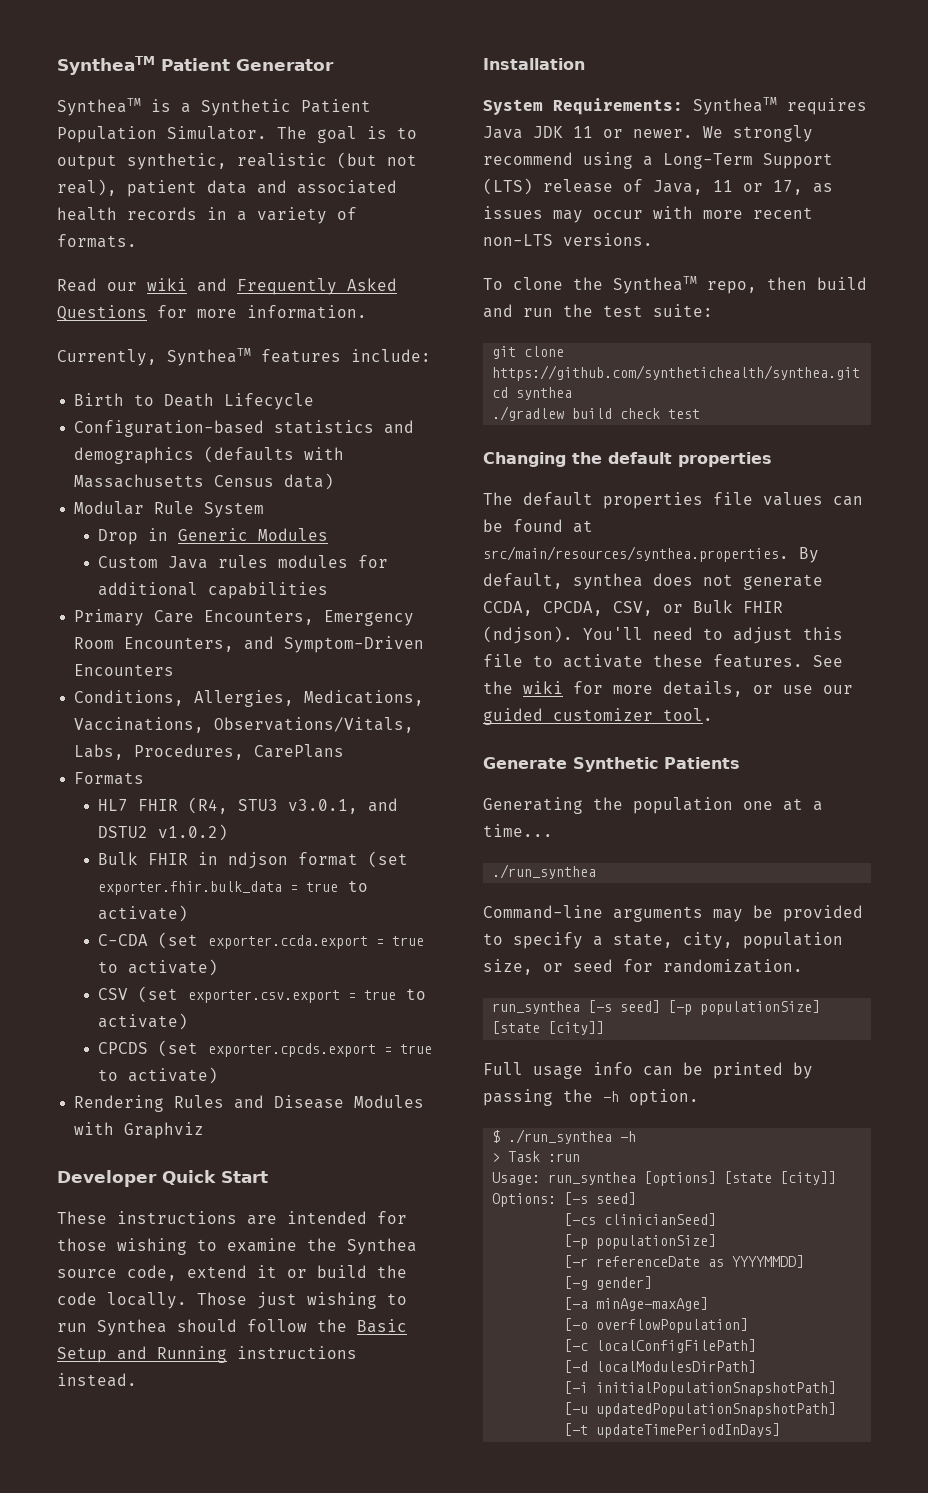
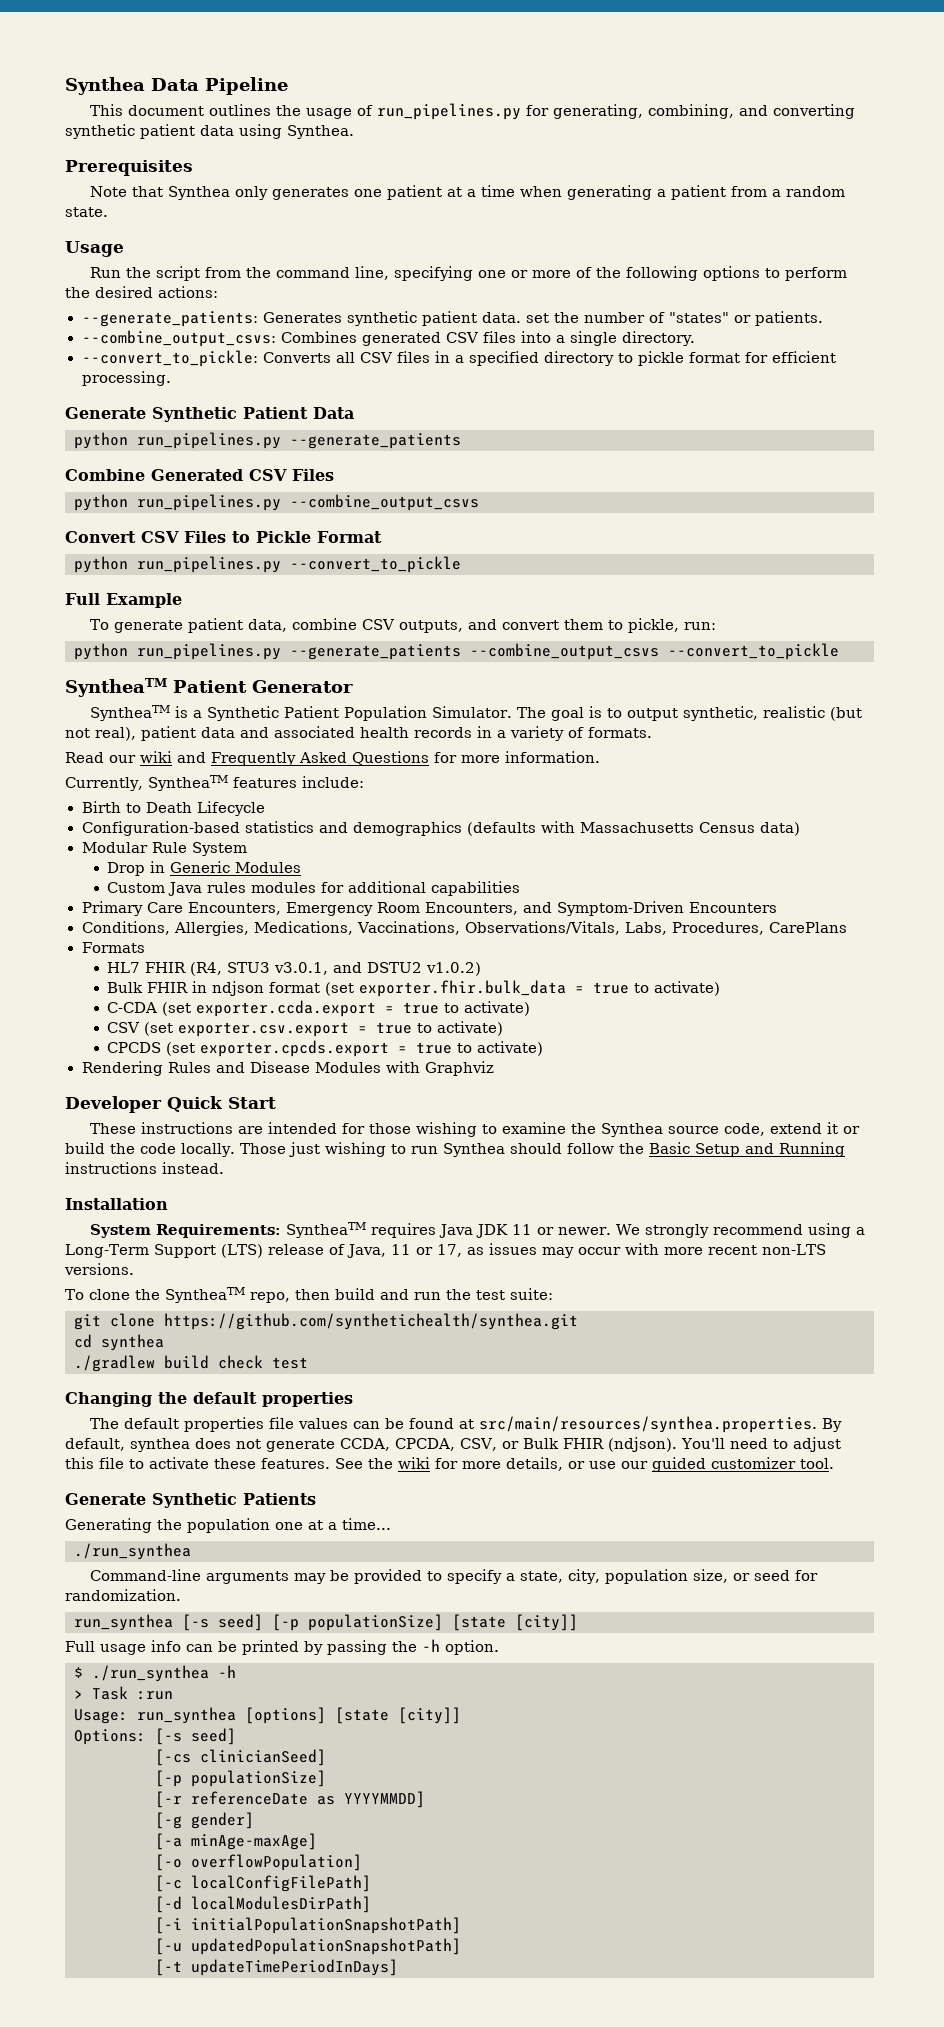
(57, 65) none -> [65,77,288,95] [89,103,855,120] [65,124,354,139] [65,160,193,176] [89,185,845,200] [65,207,108,217] [65,241,124,257] [89,266,847,281] [65,286,218,298] [81,311,823,327] [81,330,696,347] [81,350,836,367] [81,371,171,386] [65,407,354,422] [74,432,461,449] [65,469,334,481] [74,494,479,511] [65,531,382,543] [74,556,461,573] [65,593,182,608] [89,618,716,633] [74,643,839,660] Synthea Data Pipeline // This document outlines the usage of run_pipelines.py for generating, combining, and converting synthetic patient data using Synthea. // Prerequisites // Note that Synthea only generates one patient at a time when generating a patient from a random state. // Usage // Run the script from the command line, specifying one or more of the following options to perform the desired actions: // --generate_patients: Generates synthetic patient data. set the number of "states" or patients. // --combine_output_csvs: Combines generated CSV files into a single directory. // --convert_to_pickle: Converts all CSV files in a specified directory to pickle format for efficient processing. // Generate Synthetic Patient Data // python run_pipelines.py --generate_patients // Combine Generated CSV Files // python run_pipelines.py --combine_output_csvs // Convert CSV Files to Pickle Format // python run_pipelines.py --convert_to_pickle // Full Example // To generate patient data, combine CSV outputs, and convert them to pickle, run: // python run_pipelines.py --generate_patients --combine_output_csvs --convert_to_pickle //

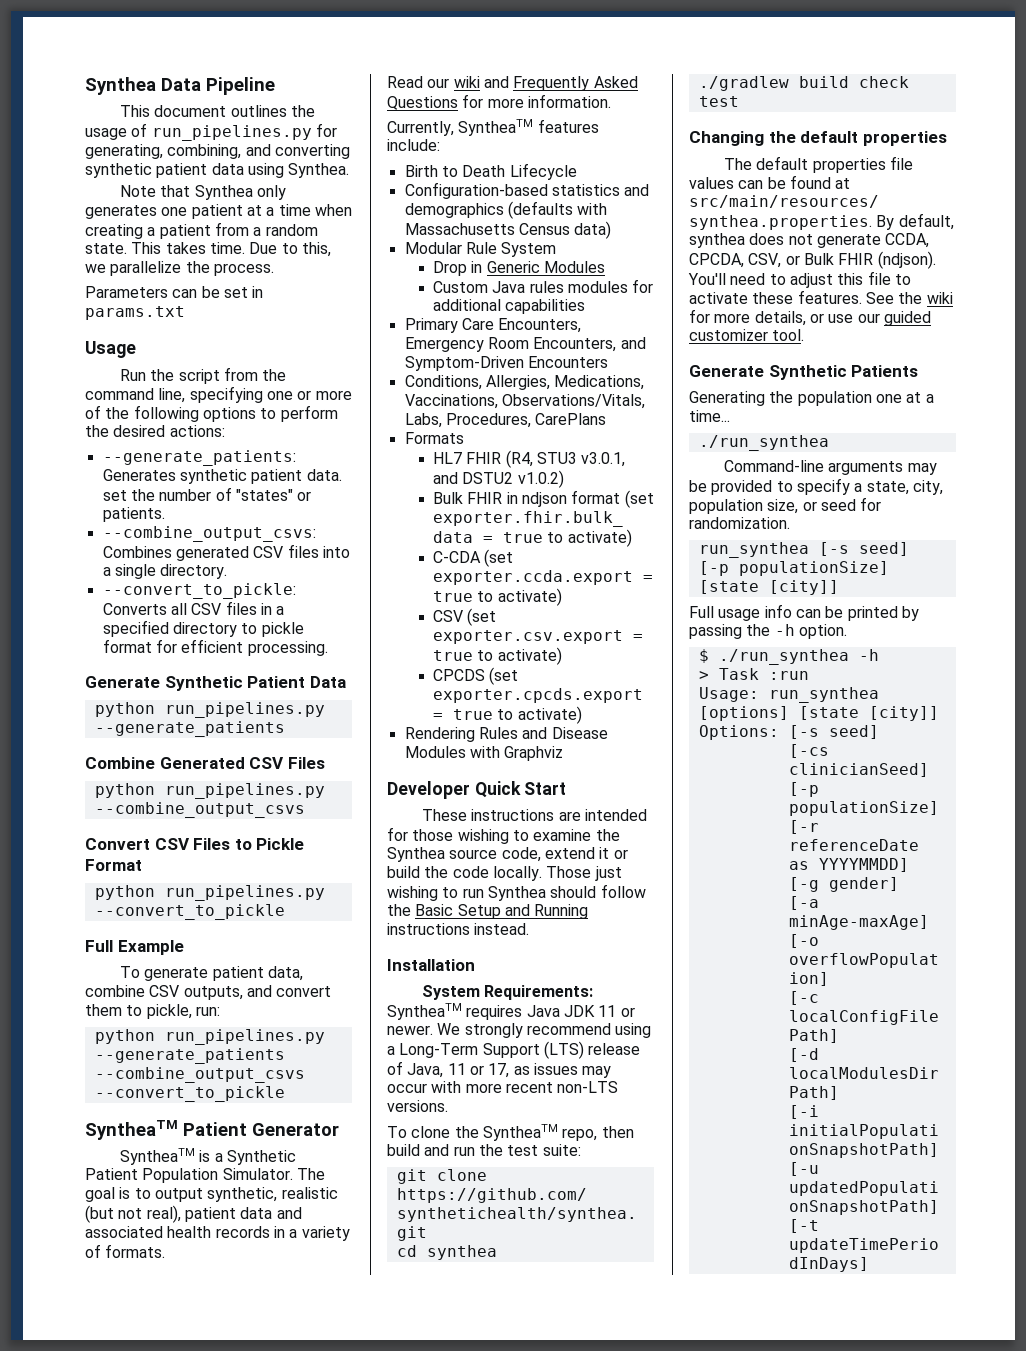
[65,160,193,176] // Prerequisites -> (350, 170) none
[566,185,652,200] generating -> [85,224,143,239] creating
(108, 212) none -> [131,242,331,257] [85,261,274,276] [85,286,264,298] [85,306,185,320] This takes time. Due to this, we parallelize the process. // Parameters can be set in params.txt

